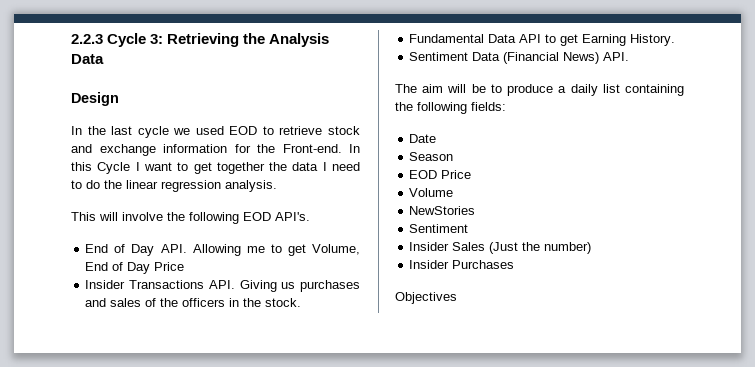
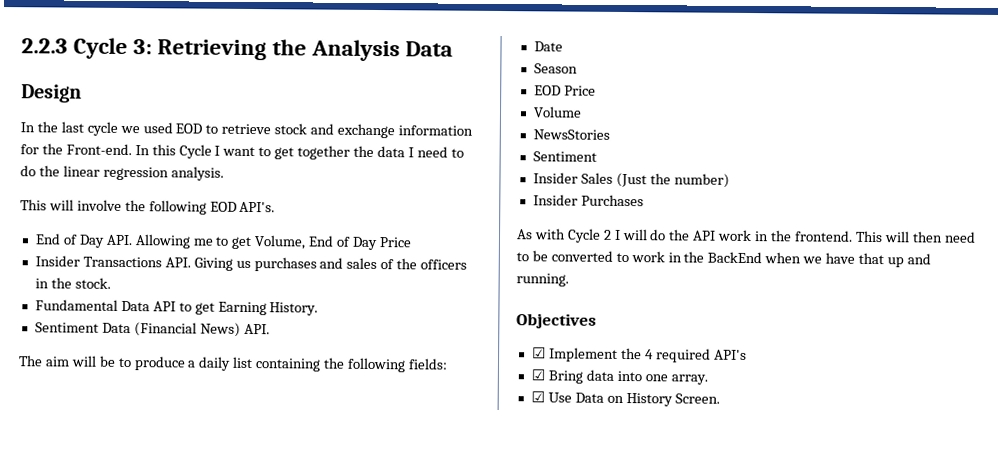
[409,206,476,215] NewStories -> [532,129,610,140] NewsStories
[395,292,457,304] Objectives -> [516,228,976,243] [516,250,931,268] [516,273,569,287] [516,313,597,329] [531,347,747,363] [530,369,708,385] [530,391,720,407] As with Cycle 2 I will do the API work in the frontend. This will then need to be converted to work in the BackEnd when we have that up and running. // Objectives // ☑ Implement the 4 required API's // ☑ Bring data into one array. // ☑ Use Data on History Screen.

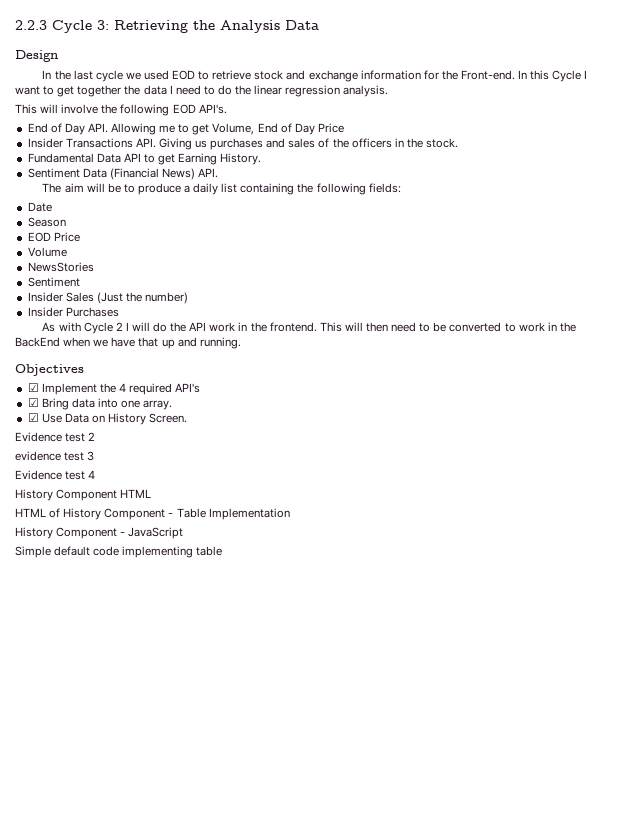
(720, 398) none -> [15,432,96,442] [15,451,95,461] [15,470,96,480] [15,489,152,501] [15,508,290,520] [15,527,184,539] [15,546,223,558] // Evidence test 2 // evidence test 3 // Evidence test 4 // History Component HTML // HTML of History Component - Table Implementation // History Component - JavaScript // Simple default code implementing table

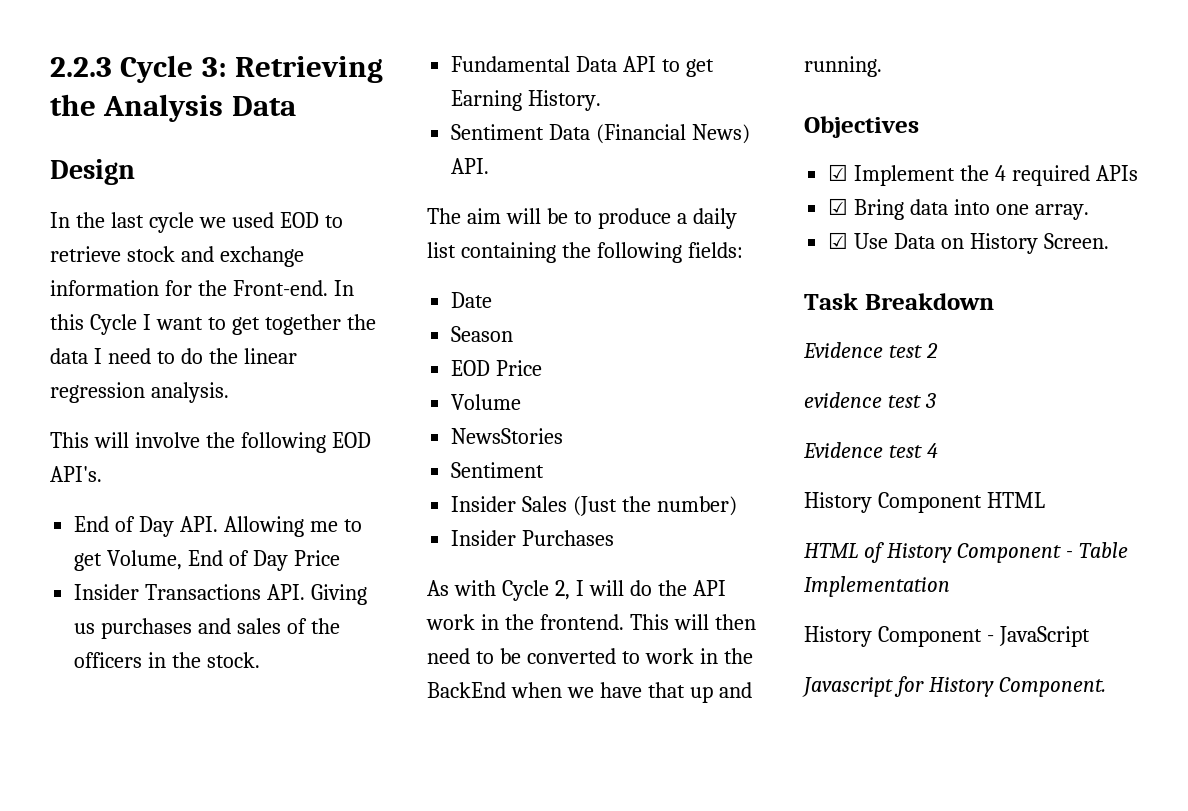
[115,322,123,331] 2 -> [554,580,570,600] 2,
[175,383,201,393] API's -> [1095,165,1138,181] APIs
(188, 418) none -> [804,293,994,310] // Task Breakdown
[15,546,223,558] Simple default code implementing table -> [802,676,1106,697] Javascript for History Component.

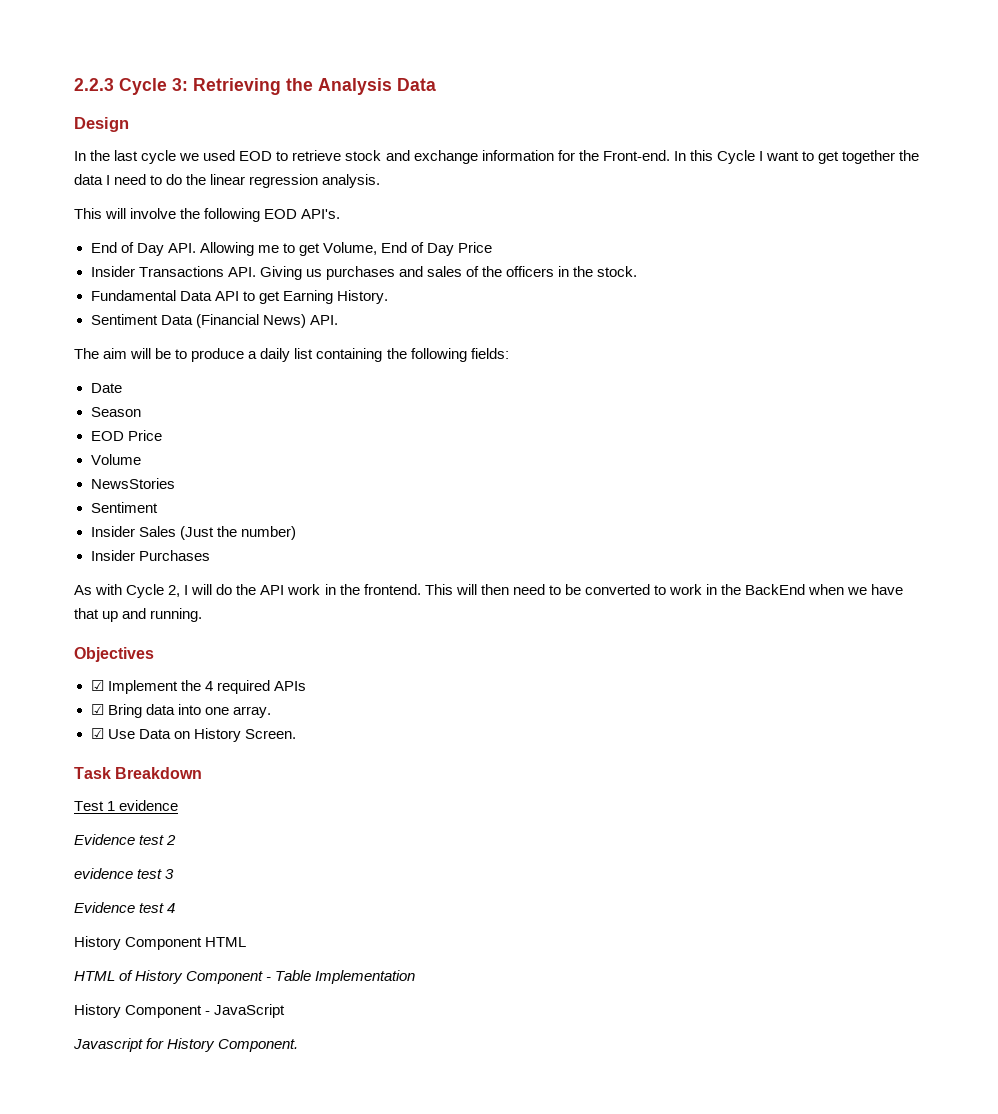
(994, 301) none -> [74,800,179,811] // Test 1 evidence

